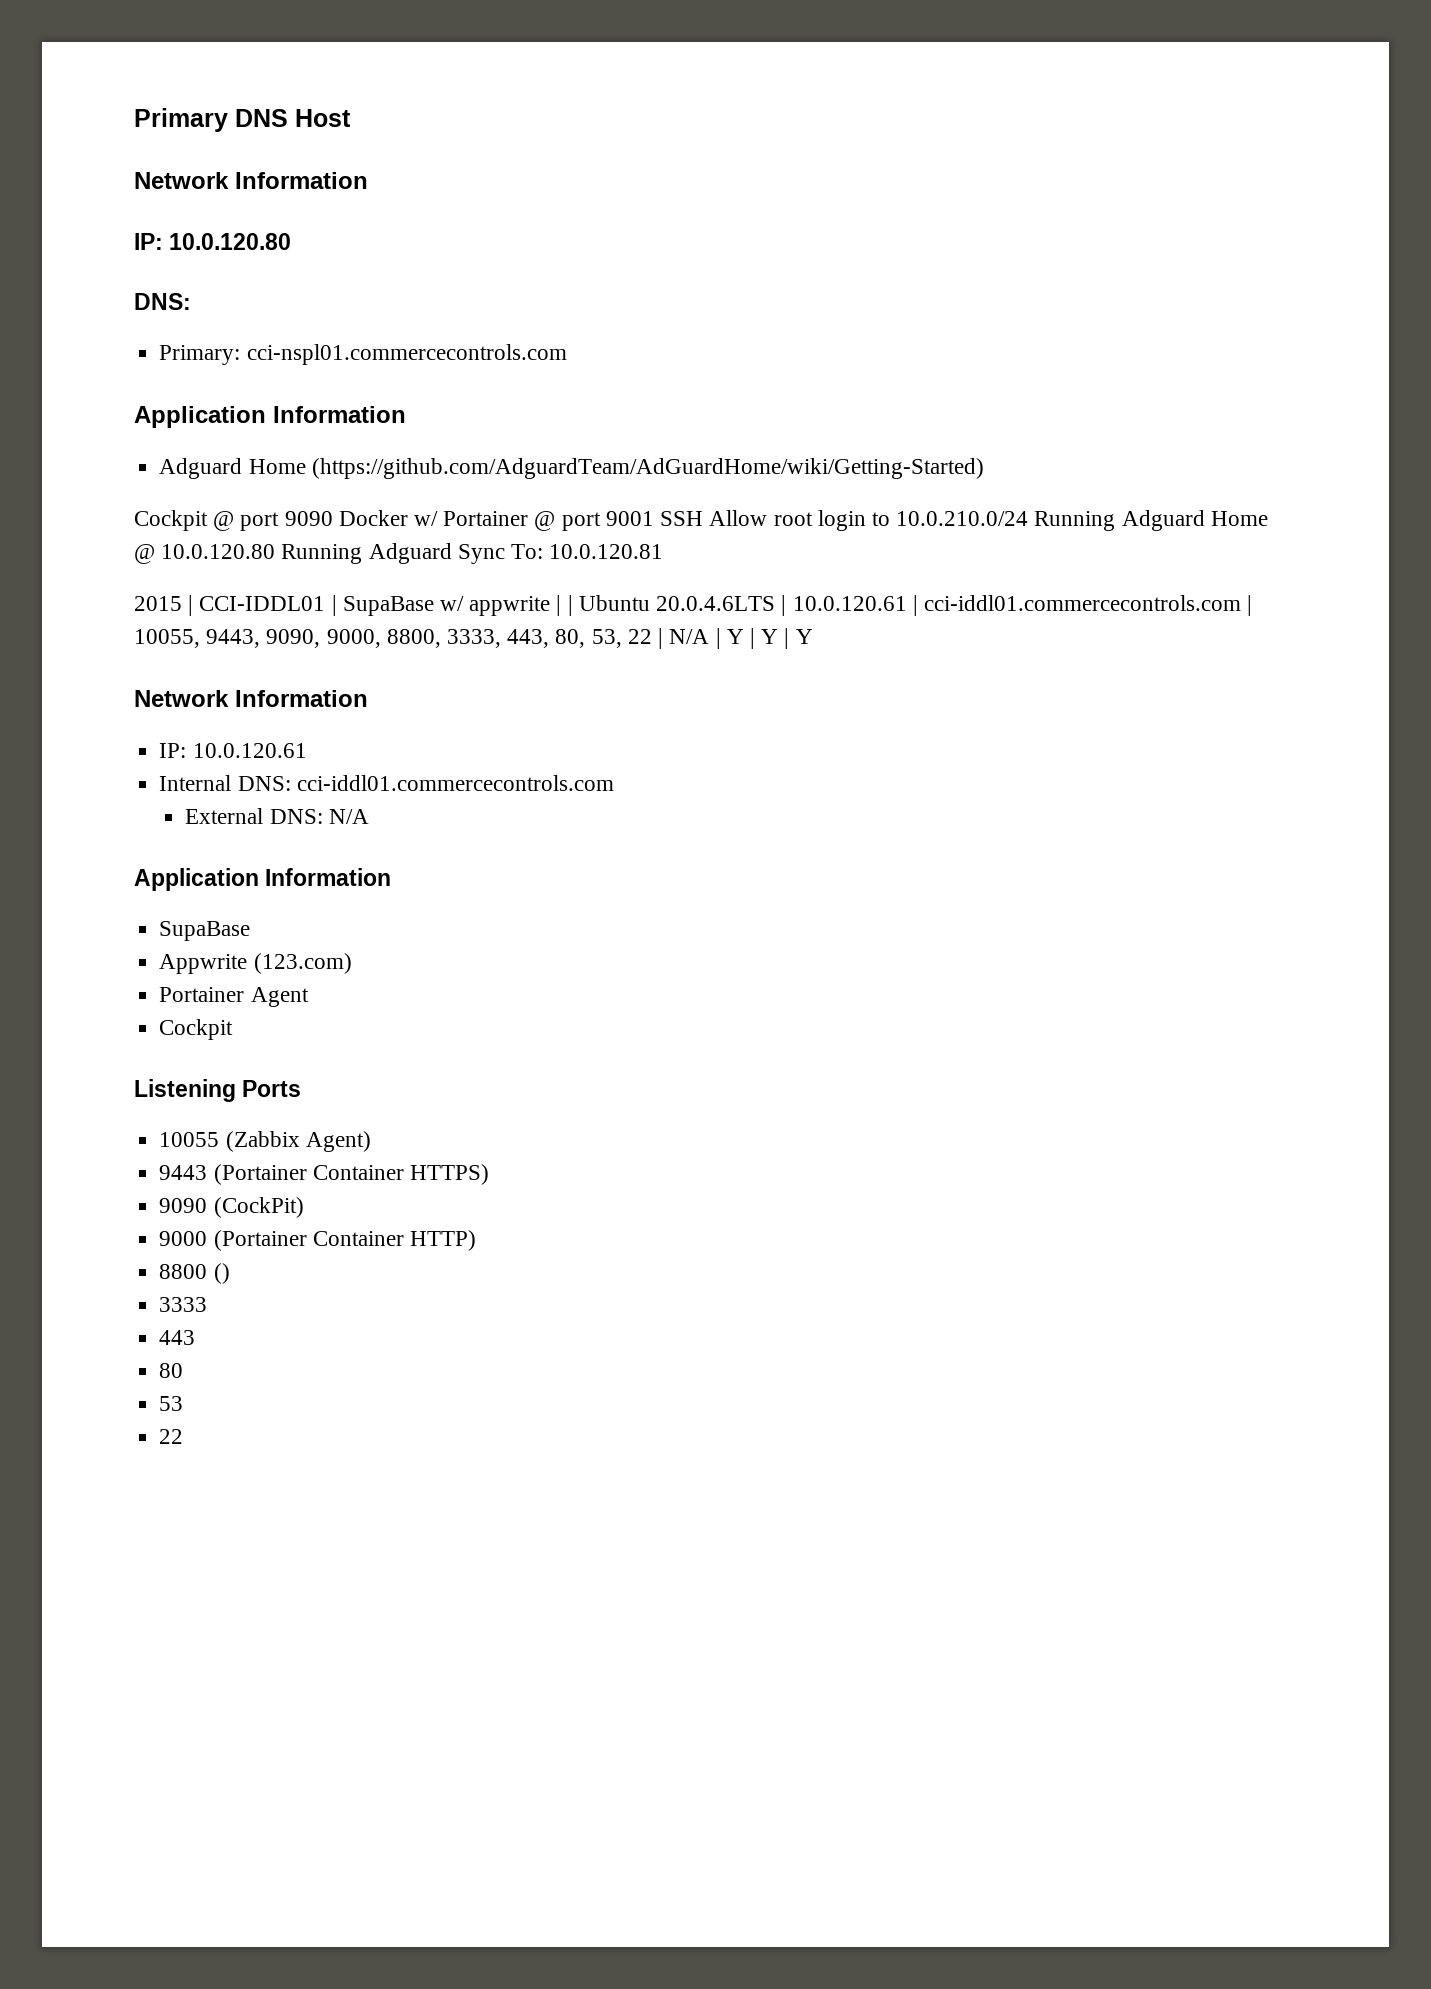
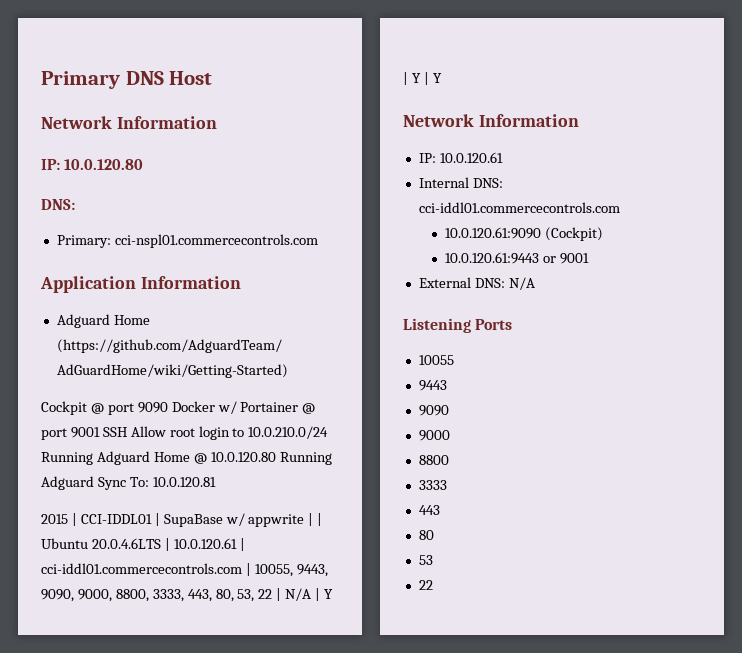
[185,808,369,824] [134,868,392,891] [159,921,251,941] [159,953,352,974] [159,987,309,1007] [159,1019,234,1040] External DNS: N/A // Application Information // SupaBase // Appwrite (123.com) // Portainer Agent // Cockpit -> [445,227,604,241] [445,252,590,264] [418,277,535,290] 10.0.120.61:9090 (Cockpit) // 10.0.120.61:9443 or 9001 // External DNS: N/A
[225,1131,371,1152] (Zabbix Agent) -> (454, 360) none
[213,1164,489,1185] [159,1197,304,1218] (Portainer Container HTTPS) // 9090 (CockPit) -> [418,405,449,416] // 9090
[213,1230,476,1251] (Portainer Container HTTP) -> (450, 435) none
[213,1263,230,1284] () -> (449, 460) none

